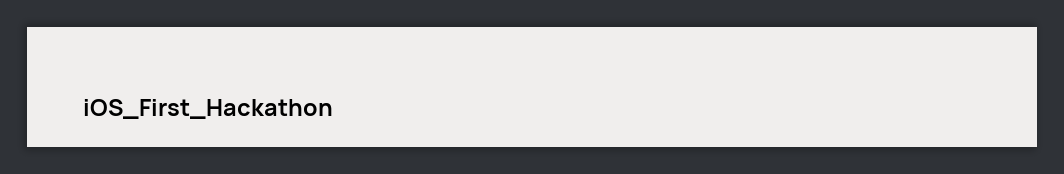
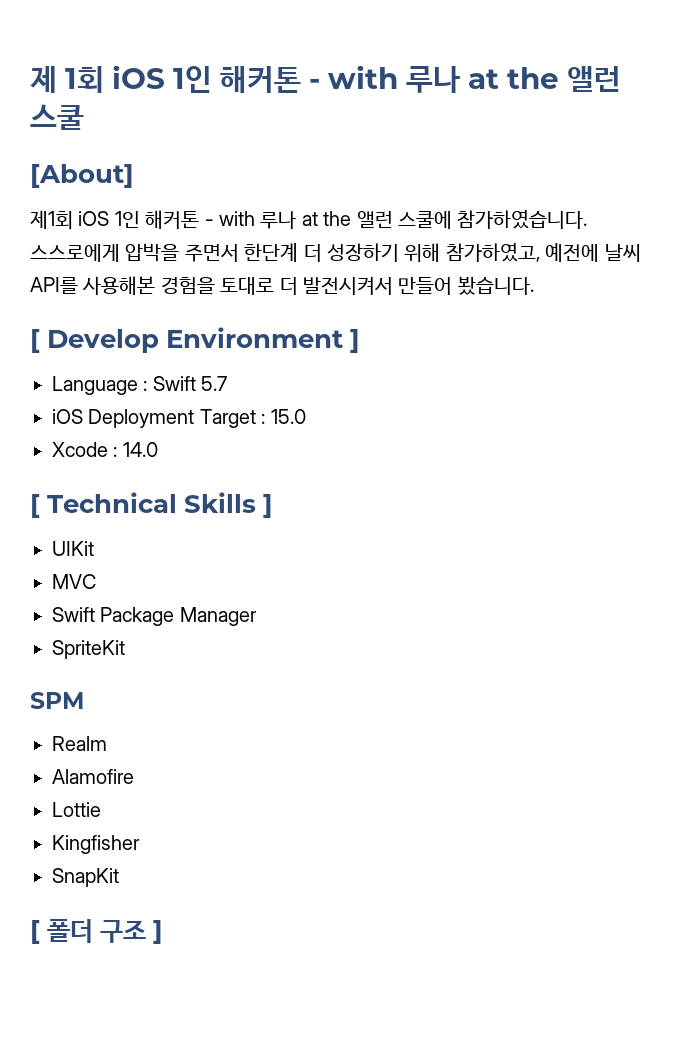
[83,99,333,119] iOS_First_Hackathon -> [30,65,621,93] [30,104,84,130] [30,164,134,188] [30,209,588,230] [30,242,641,262] [30,276,534,295] [30,327,361,353] [52,376,228,395] [52,409,306,428] [52,442,158,457] [30,492,274,518] [52,541,94,556] [52,574,96,589] [52,607,257,626] [52,640,125,659] [30,692,84,709] [52,736,107,751] [52,769,134,784] [52,802,101,817] [52,835,140,854] [52,868,119,887] [30,919,164,944] 제 1회 iOS 1인 해커톤 - with 루나 at the 앨런 스쿨 // [About] // 제1회 iOS 1인 해커톤 - with 루나 at the 앨런 스쿨에 참가하였습니다. 스스로에게 압박을 주면서 한단계 더 성장하기 위해 참가하였고, 예전에 날씨 API를 사용해본 경험을 토대로 더 발전시켜서 만들어 봤습니다. // [ Develop Environment ] // Language : Swift 5.7 // iOS Deployment Target : 15.0 // Xcode : 14.0 // [ Technical Skills ] // UIKit // MVC // Swift Package Manager // SpriteKit // SPM // Realm // Alamofire // Lottie // Kingfisher // SnapKit // [ 폴더 구조 ]

